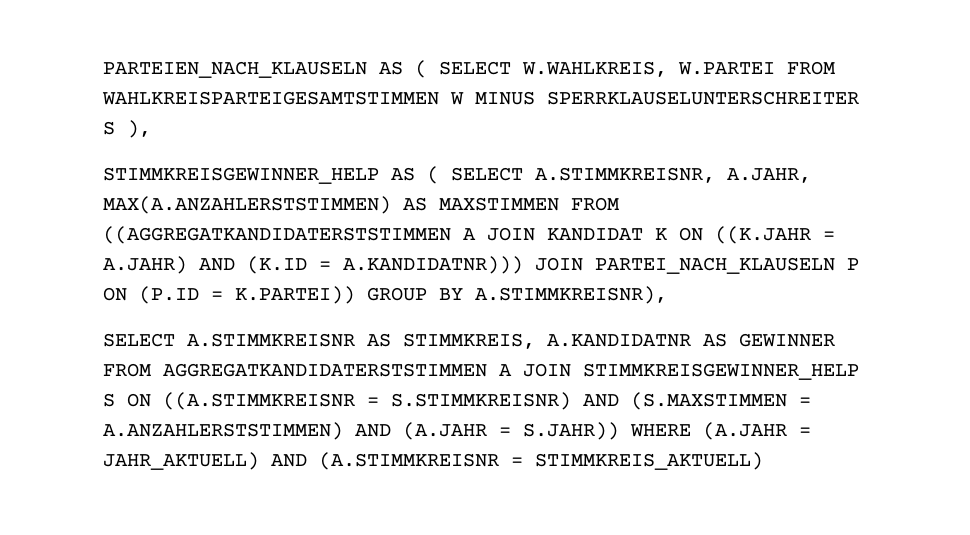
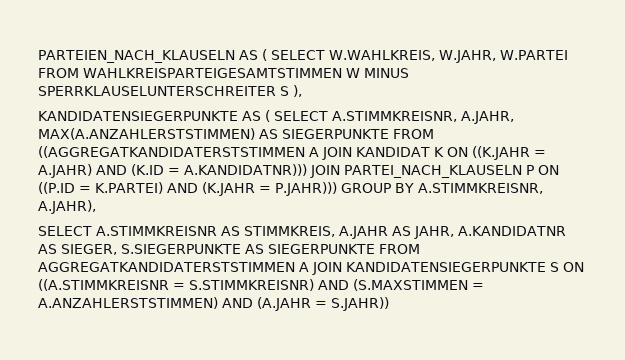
(667, 69) none -> [438,50,496,63] W.JAHR,
[103,167,379,184] STIMMKREISGEWINNER_HELP -> [38,111,238,121] KANDIDATENSIEGERPUNKTE
[439,197,559,211] MAXSTIMMEN -> [282,129,389,139] SIEGERPUNKTE
[139,286,667,304] [103,333,835,349] (P.ID = K.PARTEI)) GROUP BY A.STIMMKREISNR), // SELECT A.STIMMKREISNR AS STIMMKREIS, A.KANDIDATNR AS GEWINNER -> [38,182,543,196] [38,200,96,214] [38,226,566,239] [38,244,375,255] ((P.ID = K.PARTEI) AND (K.JAHR = P.JAHR))) GROUP BY A.STIMMKREISNR, A.JAHR), // SELECT A.STIMMKREISNR AS STIMMKREIS, A.JAHR AS JAHR, A.KANDIDATNR AS SIEGER, S.SIEGERPUNKTE AS SIEGERPUNKTE
[583,363,859,380] STIMMKREISGEWINNER_HELP -> [345,262,546,272] KANDIDATENSIEGERPUNKTE
[630,422,811,440] [103,452,763,470] WHERE (A.JAHR = JAHR_AKTUELL) AND (A.STIMMKREISNR = STIMMKREIS_AKTUELL) -> (389, 304) none

